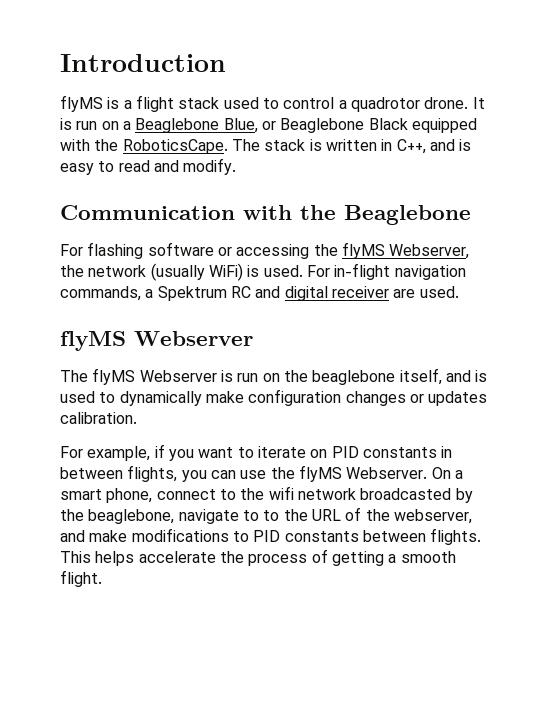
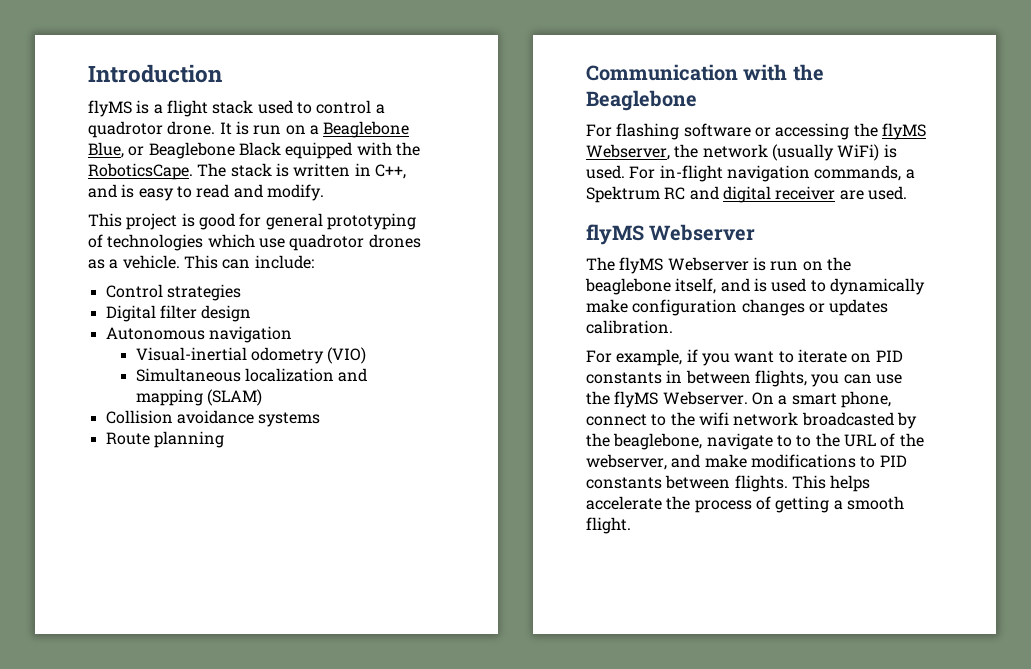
(237, 166) none -> [88,213,416,230] [88,234,421,251] [88,255,314,269] [105,284,241,301] [105,305,252,322] [105,326,292,343] [135,347,367,364] [135,368,368,382] [135,389,262,406] [105,410,321,427] [105,431,224,448] // This project is good for general prototyping of technologies which use quadrotor drones as a vehicle. This can include: // Control strategies // Digital filter design // Autonomous navigation // Visual-inertial odometry (VIO) // Simultaneous localization and mapping (SLAM) // Collision avoidance systems // Route planning

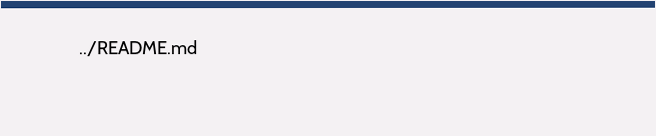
[88,64,222,83] [88,100,385,117] [88,121,410,138] [88,142,420,159] [88,163,406,180] [88,184,324,201] [88,213,416,230] [88,234,421,251] [88,255,314,269] [105,284,241,301] [105,305,252,322] [105,326,292,343] [135,347,367,364] [135,368,368,382] [135,389,262,406] [105,410,321,427] [105,431,224,448] [586,64,824,81] [586,90,697,111] [586,123,926,140] [586,144,897,161] [586,165,915,182] [586,186,907,203] [586,224,756,245] [586,257,851,274] [585,278,925,295] [586,299,889,316] [586,320,673,334] [586,349,903,366] [586,370,902,387] [586,391,891,408] [586,412,917,429] [586,433,924,450] [586,454,907,470] [586,475,871,492] [586,496,904,513] [586,517,631,534] Introduction // flyMS is a flight stack used to control a quadrotor drone. It is run on a Beaglebone Blue, or Beaglebone Black equipped with the RoboticsCape. The stack is written in C++, and is easy to read and modify. // This project is good for general prototyping of technologies which use quadrotor drones as a vehicle. This can include: // Control strategies // Digital filter design // Autonomous navigation // Visual-inertial odometry (VIO) // Simultaneous localization and mapping (SLAM) // Collision avoidance systems // Route planning // Communication with the Beaglebone // For flashing software or accessing the flyMS Webserver, the network (usually WiFi) is used. For in-flight navigation commands, a Spektrum RC and digital receiver are used. // flyMS Webserver // The flyMS Webserver is run on the beaglebone itself, and is used to dynamically make configuration changes or updates calibration. // For example, if you want to iterate on PID constants in between flights, you can use the flyMS Webserver. On a smart phone, connect to the wifi network broadcasted by the beaglebone, navigate to to the URL of the webserver, and make modifications to PID constants between flights. This helps accelerate the process of getting a smooth flight. -> [78,40,197,57] ../README.md

